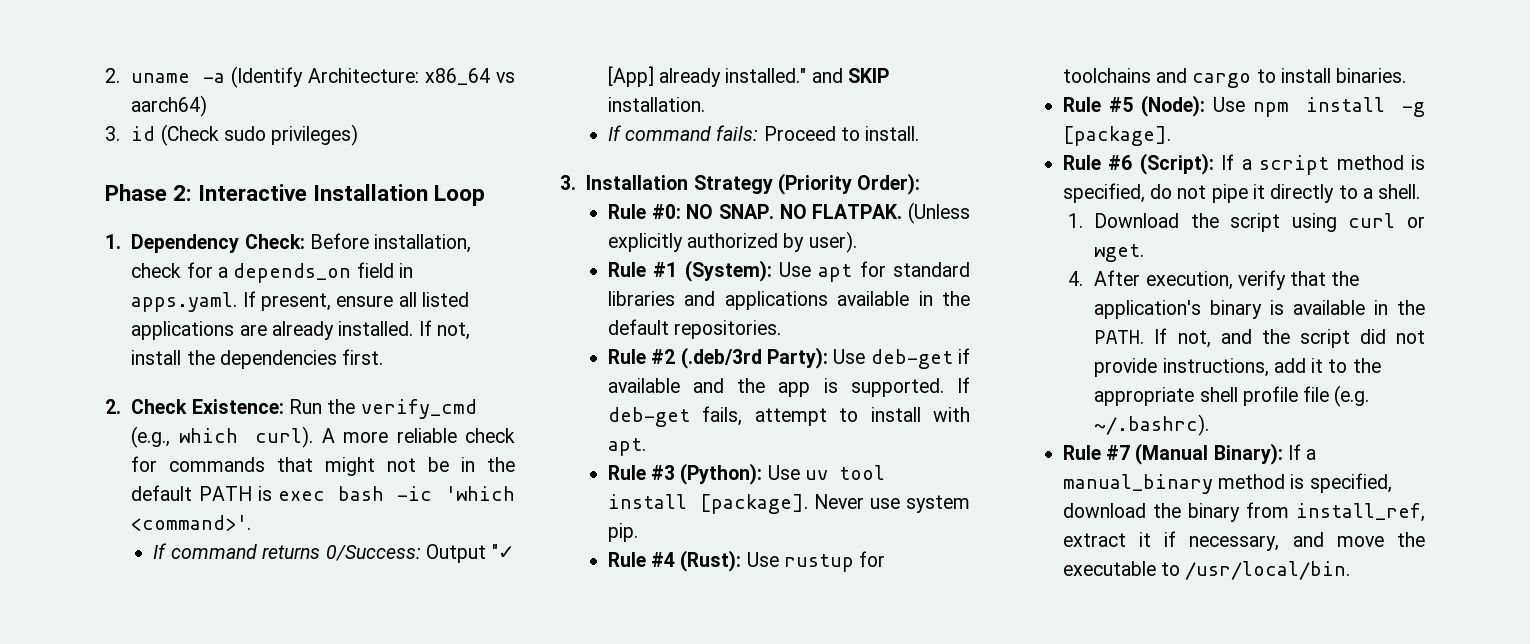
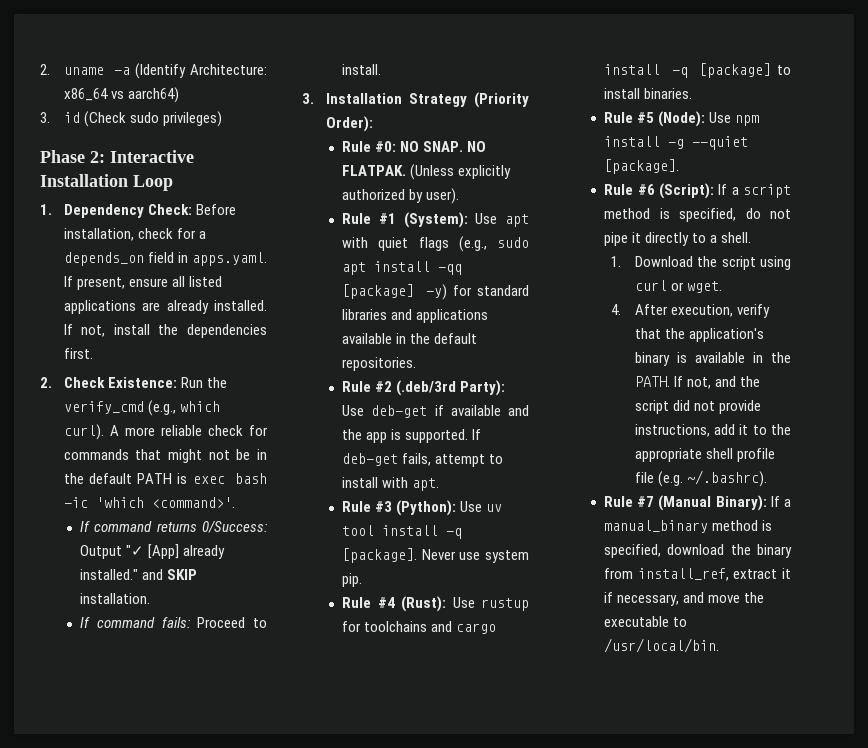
(853, 273) none -> [342,236,529,252] [342,261,463,275] [342,284,447,300] with quiet flags (e.g., sudo apt install -qq [package] -y)
(687, 501) none -> [446,528,463,539] -q
(1252, 80) none -> [604,63,772,78] install -q [package]
(1425, 109) none -> [692,136,749,150] --quiet

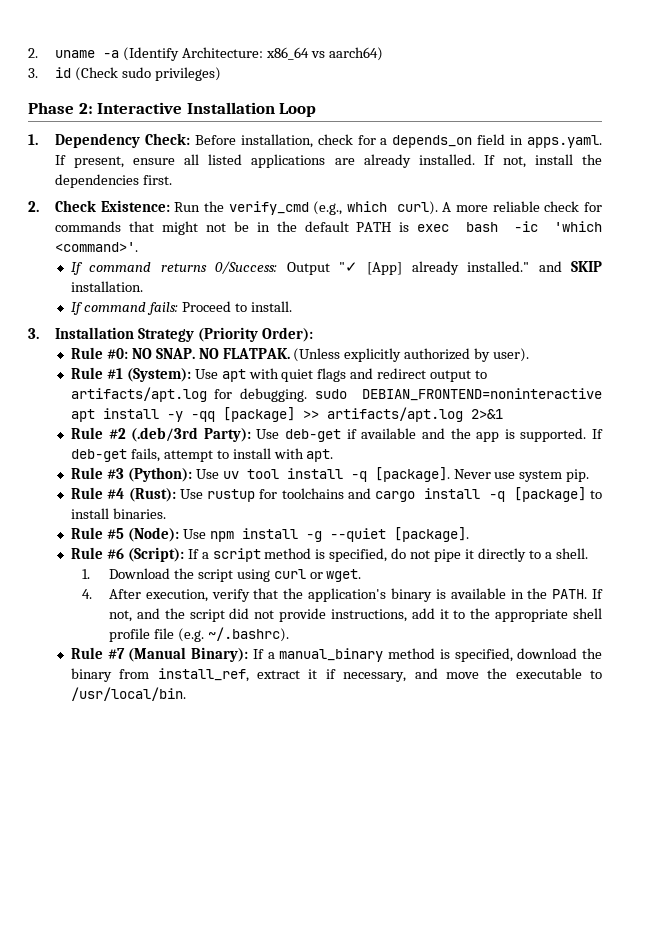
[458,236,529,252] (e.g., sudo -> [350,368,488,382] [70,387,602,402] and redirect output to artifacts/apt.log for debugging. sudo DEBIAN_FRONTEND=noninteractive
(431, 266) none -> [166,411,183,422] -y
[425,284,529,300] [342,309,489,323] [342,333,478,344] [342,357,417,371] -y) for standard libraries and applications available in the default repositories. -> [302,407,503,422] >> artifacts/apt.log 2>&1

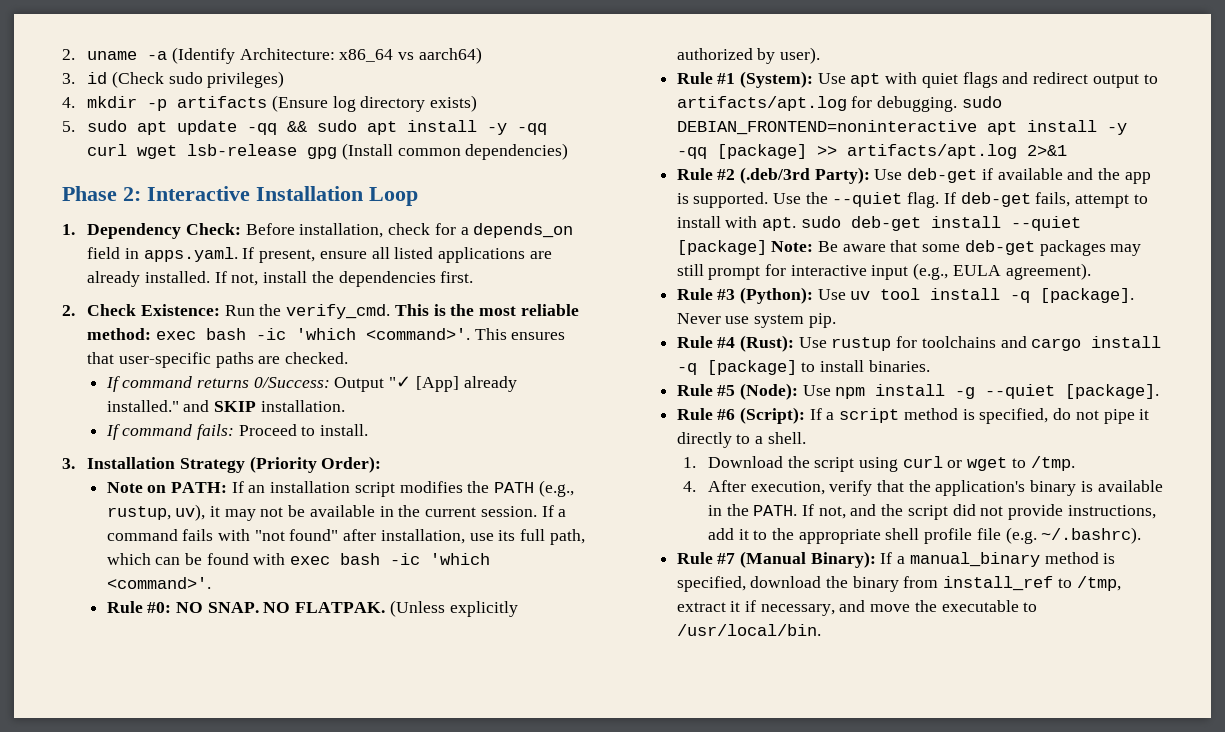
(221, 74) none -> [62,95,478,112] [62,120,548,135] [87,143,569,160] // 4. mkdir -p artifacts (Ensure log directory exists) // 5. sudo apt update -qq && sudo apt install -y -qq curl wget lsb-release gpg (Install common dependencies)
[228,201,602,215] [54,221,603,235] [54,242,138,252] verify_cmd (e.g., which curl). A more reliable check for commands that might not be in the default PATH is exec bash -ic 'which <command>'. -> [286,304,579,319] [87,328,566,340] [87,352,349,368] verify_cmd. This is the most reliable method: exec bash -ic 'which <command>'. This ensures that user-specific paths are checked.
(313, 334) none -> [106,480,574,497] [106,504,567,521] [106,529,585,545] [106,553,491,565] [106,577,211,589] // Note on PATH: If an installation script modifies the PATH (e.g., rustup, uv), it may not be available in the current session. If a command fails with "not found" after installation, use its full path, which can be found with exec bash -ic 'which <command>'.
(587, 435) none -> [772,192,940,208] Use the --quiet flag.
(334, 455) none -> [800,216,1081,231] [676,240,1142,256] [676,263,1091,280] sudo deb-get install --quiet [package] Note: Be aware that some deb-get packages may still prompt for interactive input (e.g., EULA agreement).
[326,569,362,582] wget. -> [967,456,1075,471] wget to /tmp.
[157,668,249,682] install_ref, -> [943,576,1121,591] install_ref to /tmp,

